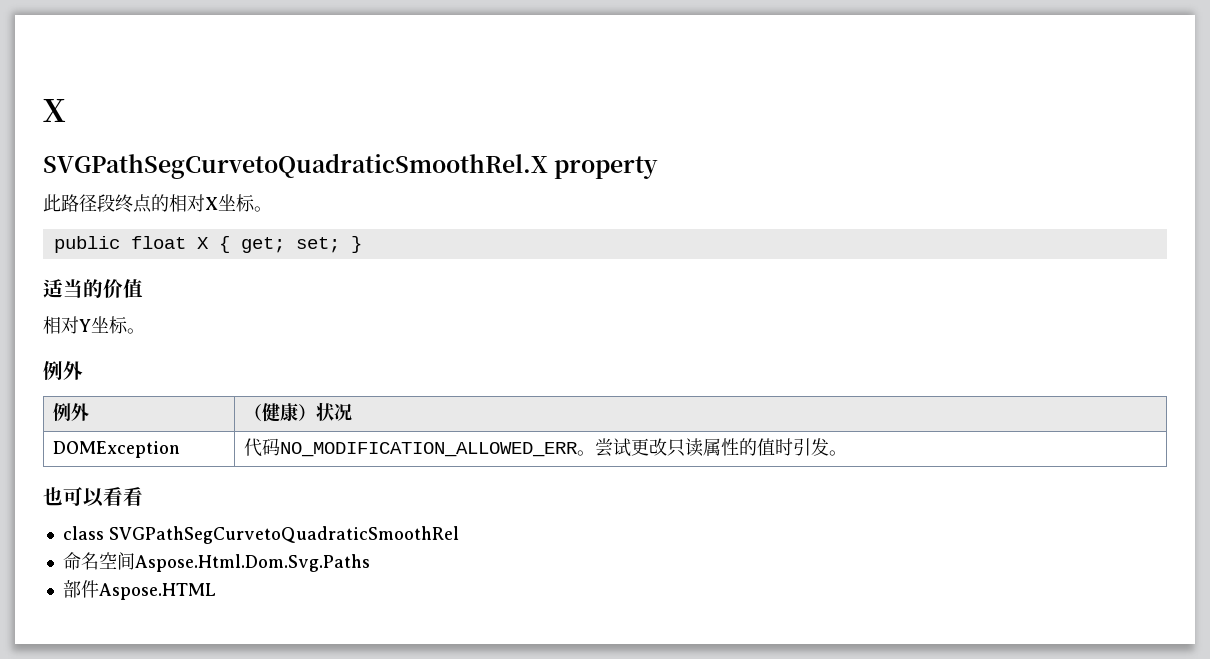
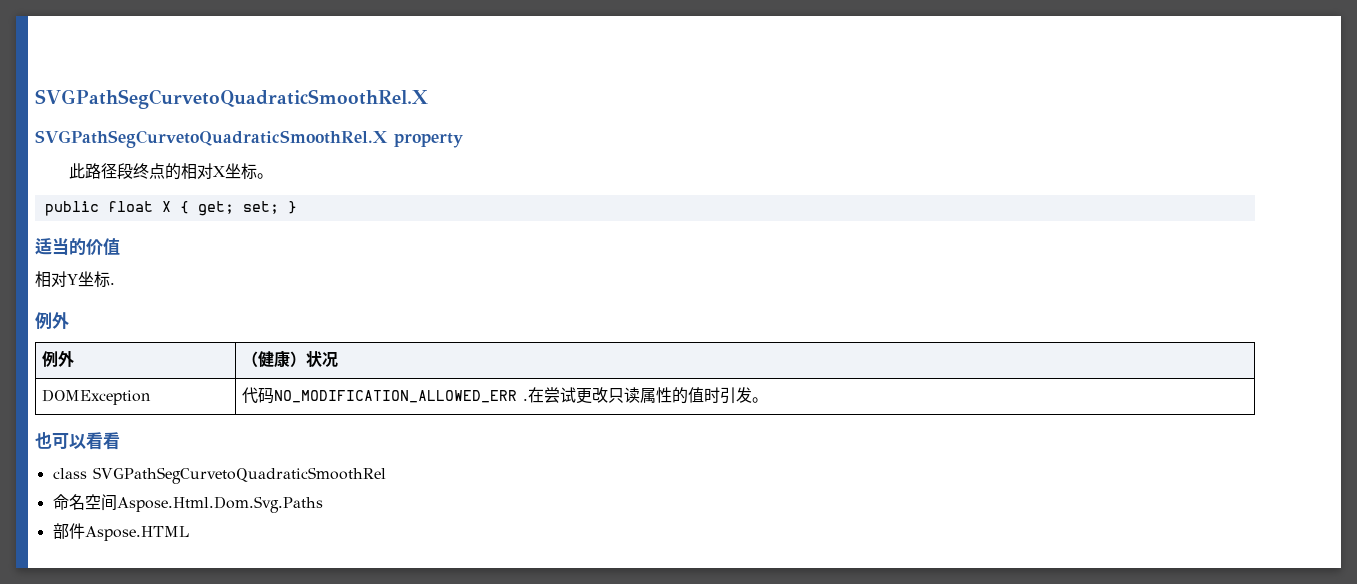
[43,99,66,122] X -> [35,89,428,109] SVGPathSegCurvetoQuadraticSmoothRel.X
[127,328,145,334] 。 -> [110,282,115,285] .
[576,450,595,456] 。 -> [523,387,545,403] .在

